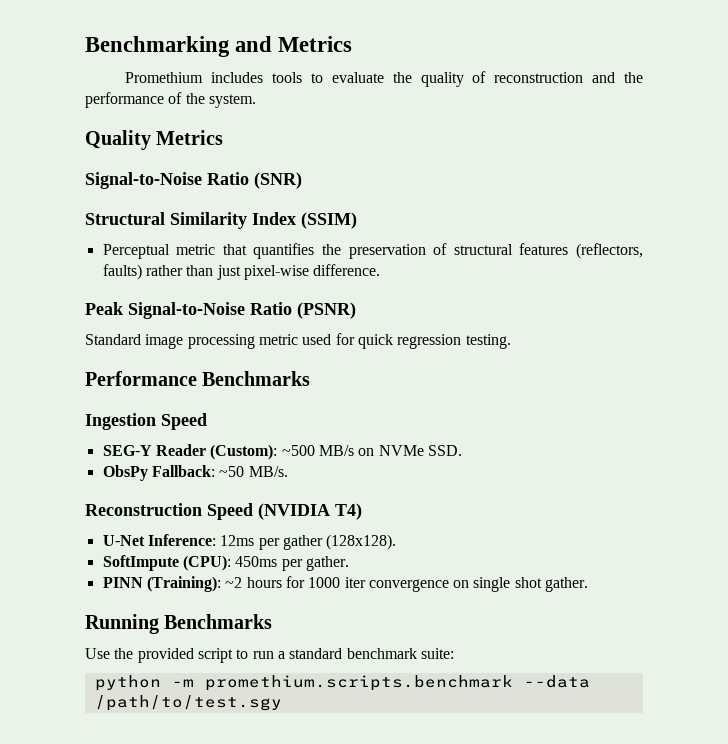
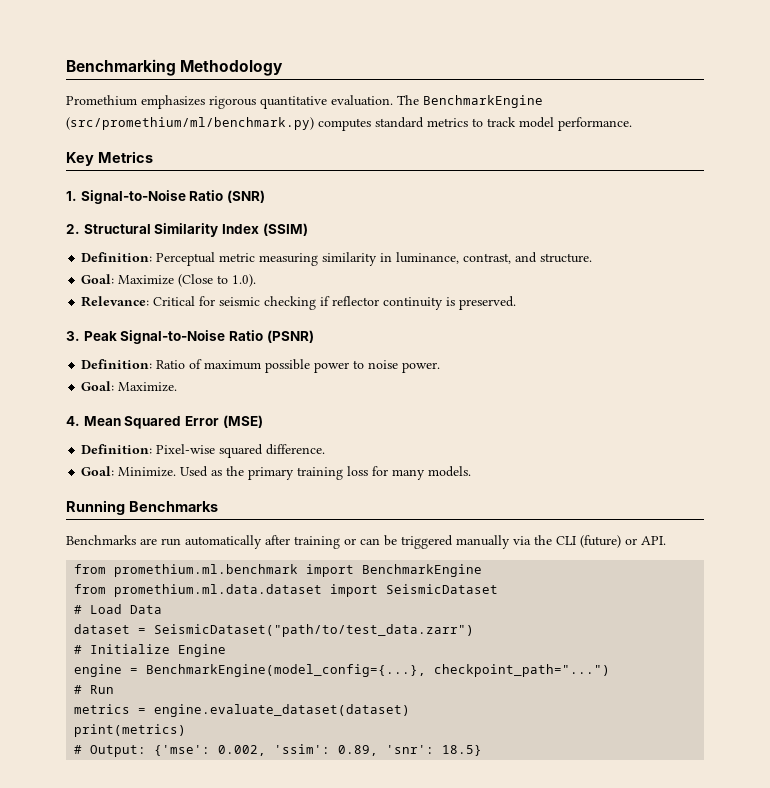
[235,36,353,52] [125,71,643,87] [85,92,256,108] [85,130,224,150] and Metrics // Promethium includes tools to evaluate the quality of reconstruction and the performance of the system. // Quality Metrics // -> [180,60,284,76] [66,95,543,109] [66,117,632,131] [66,151,153,166] [66,191,77,201] Methodology // Promethium emphasizes rigorous quantitative evaluation. The BenchmarkEngine (src/promethium/ml/benchmark.py) computes standard metrics to track model performance. // Key Metrics // 1.
(302, 180) none -> [66,224,80,234] 2.
(357, 220) none -> [81,252,153,262] Definition:
[222,243,643,259] [102,264,381,280] [85,302,356,319] [85,333,511,349] [85,371,311,386] [85,413,207,430] [102,444,462,460] [102,465,288,481] [85,503,362,520] [102,534,397,550] [102,555,349,571] [102,576,589,592] [85,614,273,634] [85,648,454,663] [94,675,590,691] [94,695,282,711] that quantifies the preservation of structural features (reflectors, faults) rather than just pixel-wise difference. // Peak Signal-to-Noise Ratio (PSNR) // Standard image processing metric used for quick regression testing. // Performance Benchmarks // Ingestion Speed // SEG-Y Reader (Custom): ~500 MB/s on NVMe SSD. // ObsPy Fallback: ~50 MB/s. // Reconstruction Speed (NVIDIA T4) // U-Net Inference: 12ms per gather (128x128). // SoftImpute (CPU): 450ms per gather. // PINN (Training): ~2 hours for 1000 iter convergence on single shot gather. // Running Benchmarks // Use the provided script to run a standard benchmark suite: // python -m promethium.scripts.benchmark --data /path/to/test.sgy -> [259,252,593,266] [81,274,257,287] [81,296,517,310] [66,330,314,344] [81,359,441,373] [81,381,178,392] [66,415,263,429] [81,444,326,458] [81,466,472,480] [66,500,218,515] [66,535,666,549] [74,564,483,577] [74,584,499,597] [74,604,163,614] [74,624,475,637] [74,644,227,657] [74,664,611,677] [74,685,115,694] [74,704,411,717] [74,724,187,737] [74,744,483,757] measuring similarity in luminance, contrast, and structure. // Goal: Maximize (Close to 1.0). // Relevance: Critical for seismic checking if reflector continuity is preserved. // 3. Peak Signal-to-Noise Ratio (PSNR) // Definition: Ratio of maximum possible power to noise power. // Goal: Maximize. // 4. Mean Squared Error (MSE) // Definition: Pixel-wise squared difference. // Goal: Minimize. Used as the primary training loss for many models. // Running Benchmarks // Benchmarks are run automatically after training or can be triggered manually via the CLI (future) or API. // from promethium.ml.benchmark import BenchmarkEngine // from promethium.ml.data.dataset import SeismicDataset // # Load Data // dataset = SeismicDataset("path/to/test_data.zarr") // # Initialize Engine // engine = BenchmarkEngine(model_config={...}, checkpoint_path="...") // # Run // metrics = engine.evaluate_dataset(dataset) // print(metrics) // # Output: {'mse': 0.002, 'ssim': 0.89, 'snr': 18.5}

